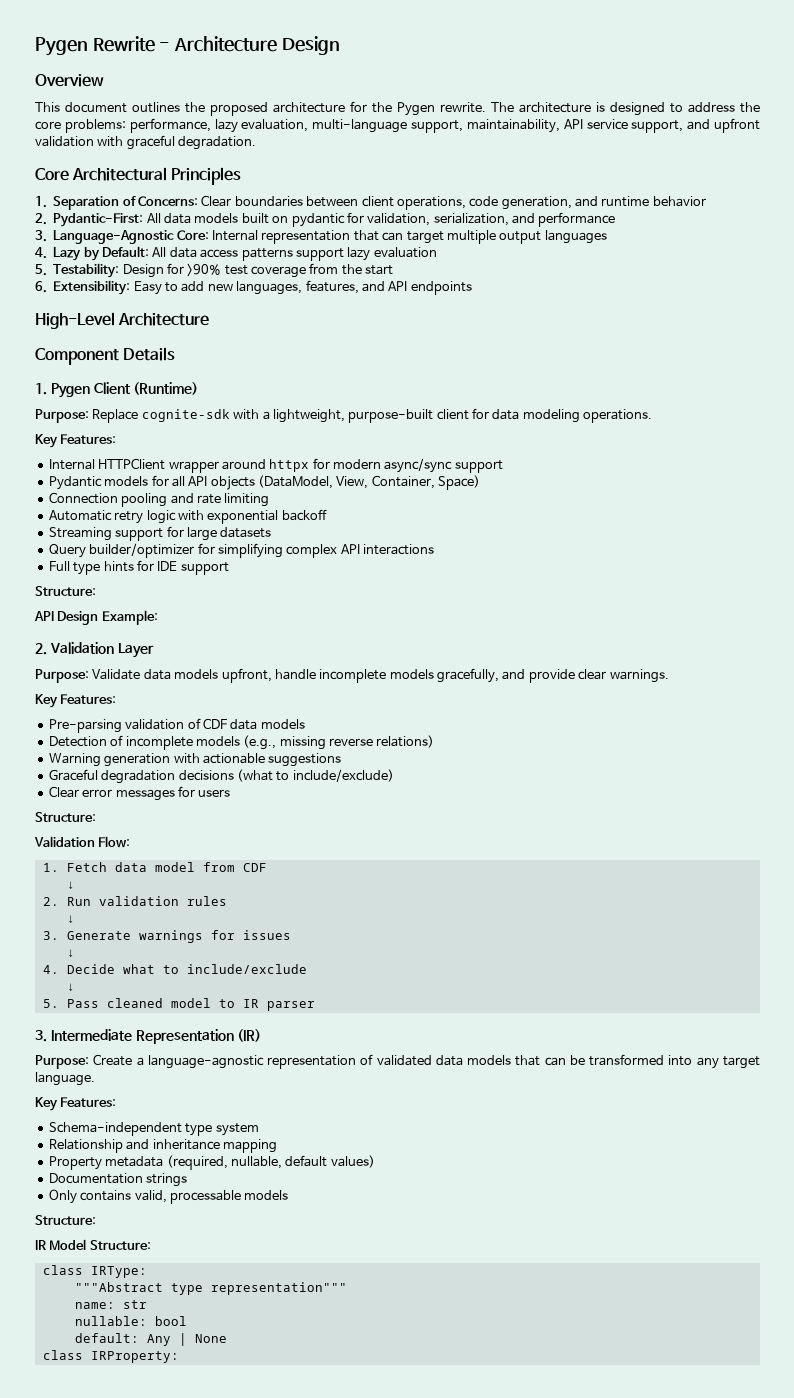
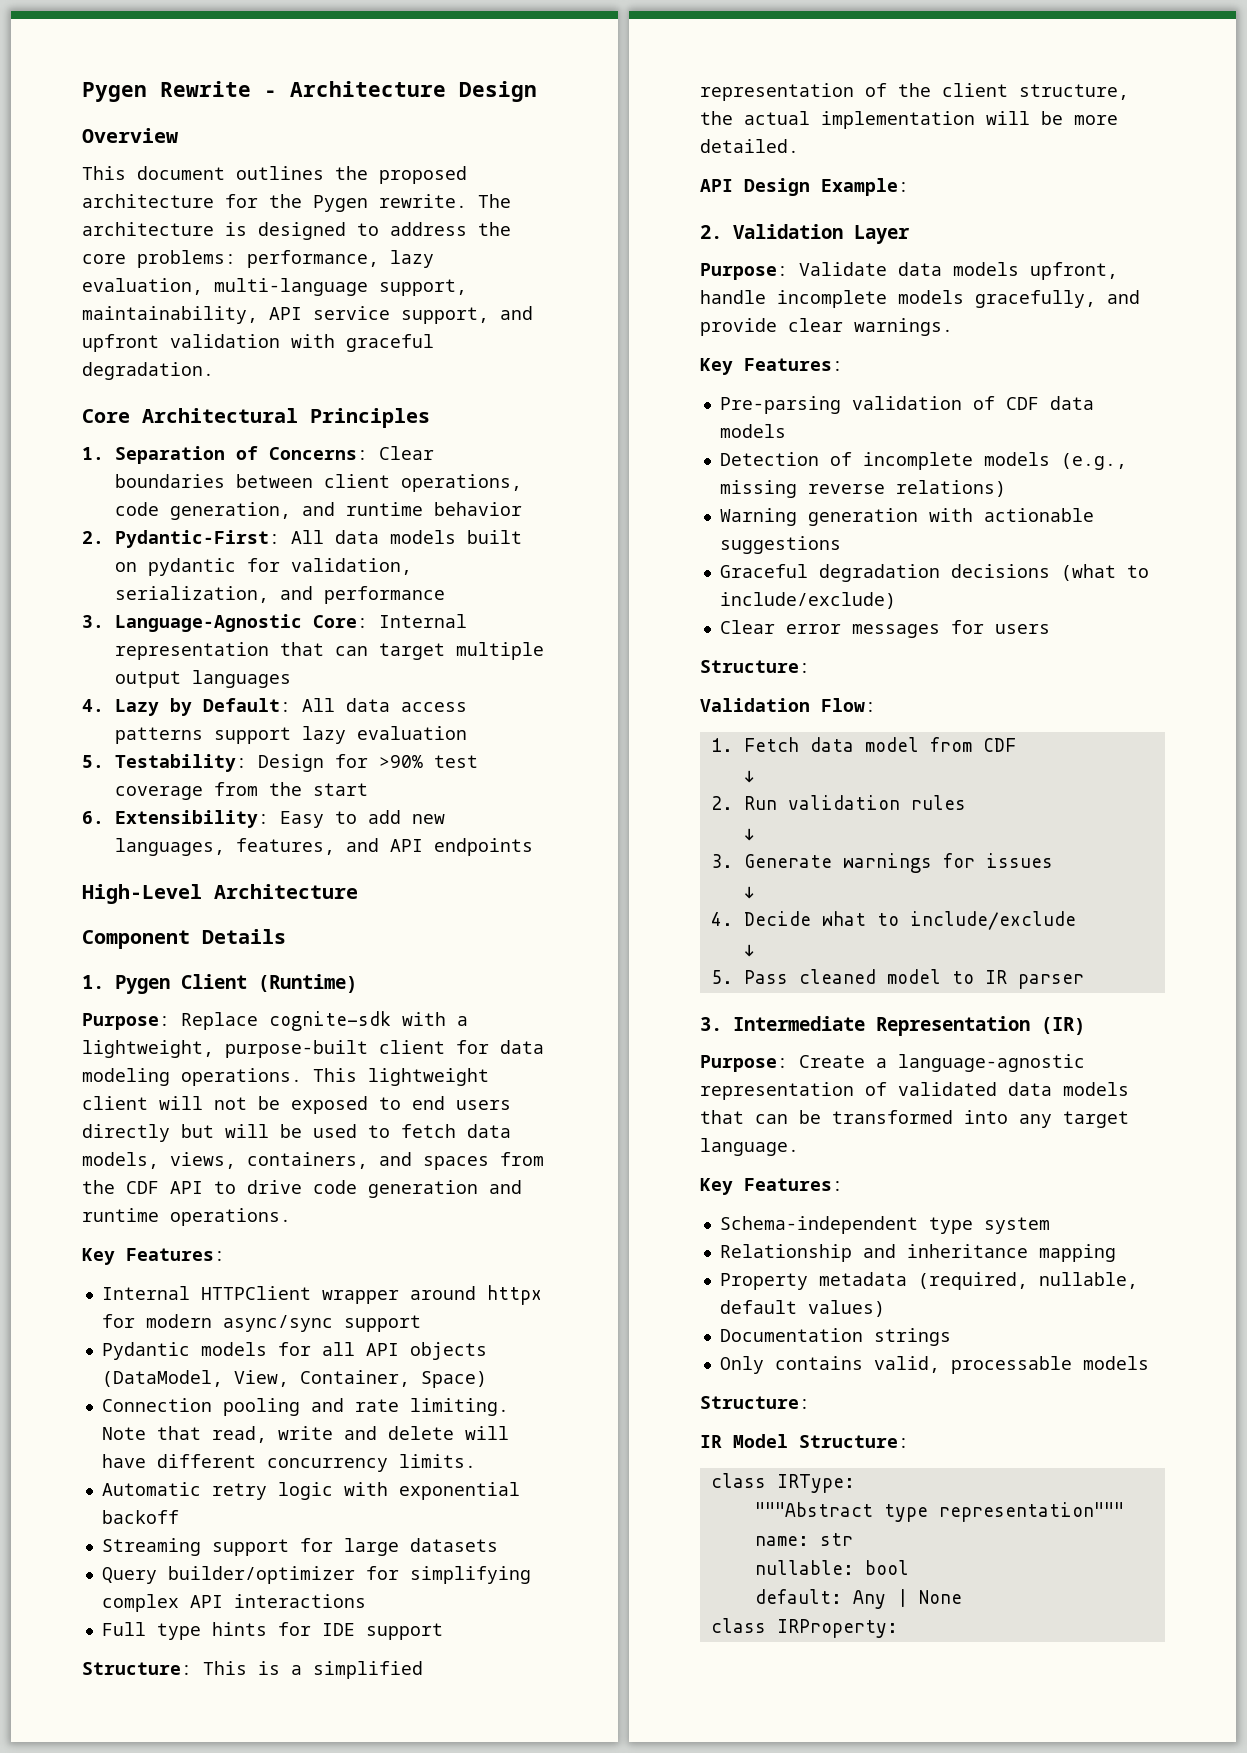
(653, 416) none -> [313,1068,489,1086] [82,1096,511,1114] [82,1124,511,1142] [82,1152,544,1170] [82,1180,522,1198] [82,1208,291,1226] This lightweight client will not be exposed to end users directly but will be used to fetch data models, views, containers, and spaces from the CDF API to drive code generation and runtime operations.
[224,493,270,507] limiting -> [409,1398,509,1416] [101,1426,509,1443] [101,1454,476,1472] limiting. Note that read, write and delete will have different concurrency limits.
(96, 591) none -> [203,1661,423,1679] [700,83,1129,101] [700,111,1118,129] [700,139,799,153] This is a simplified representation of the client structure, the actual implementation will be more detailed.

